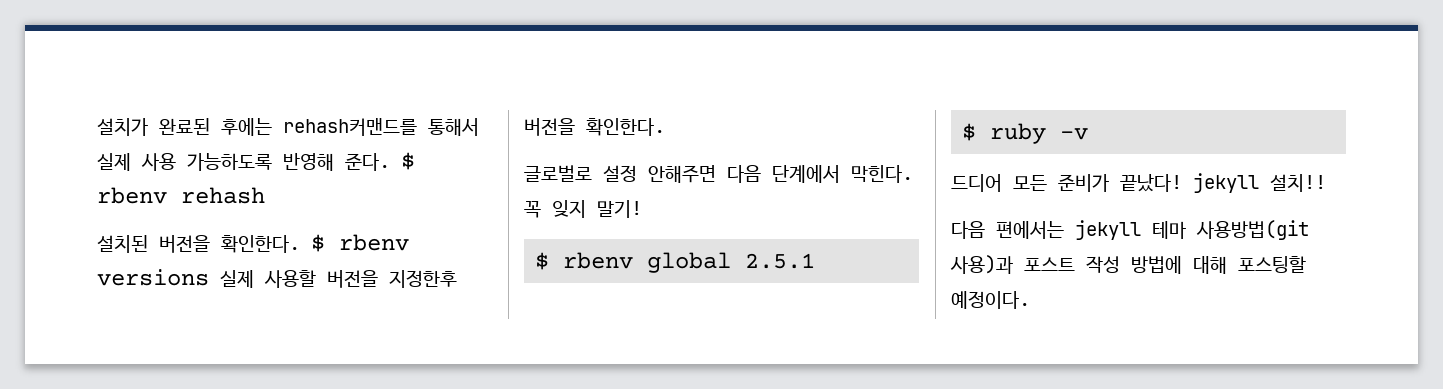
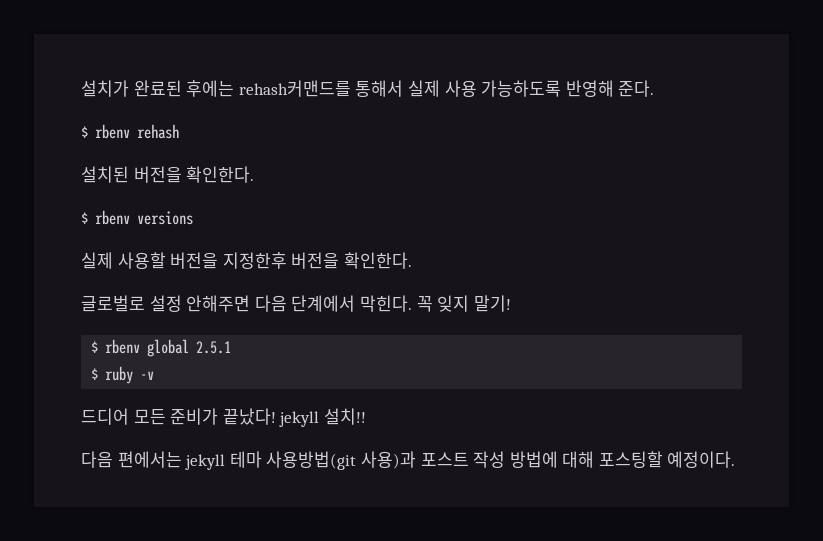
(390, 162) none -> (655, 88) //
(300, 244) none -> (255, 174) //
(209, 277) none -> (193, 218) //

